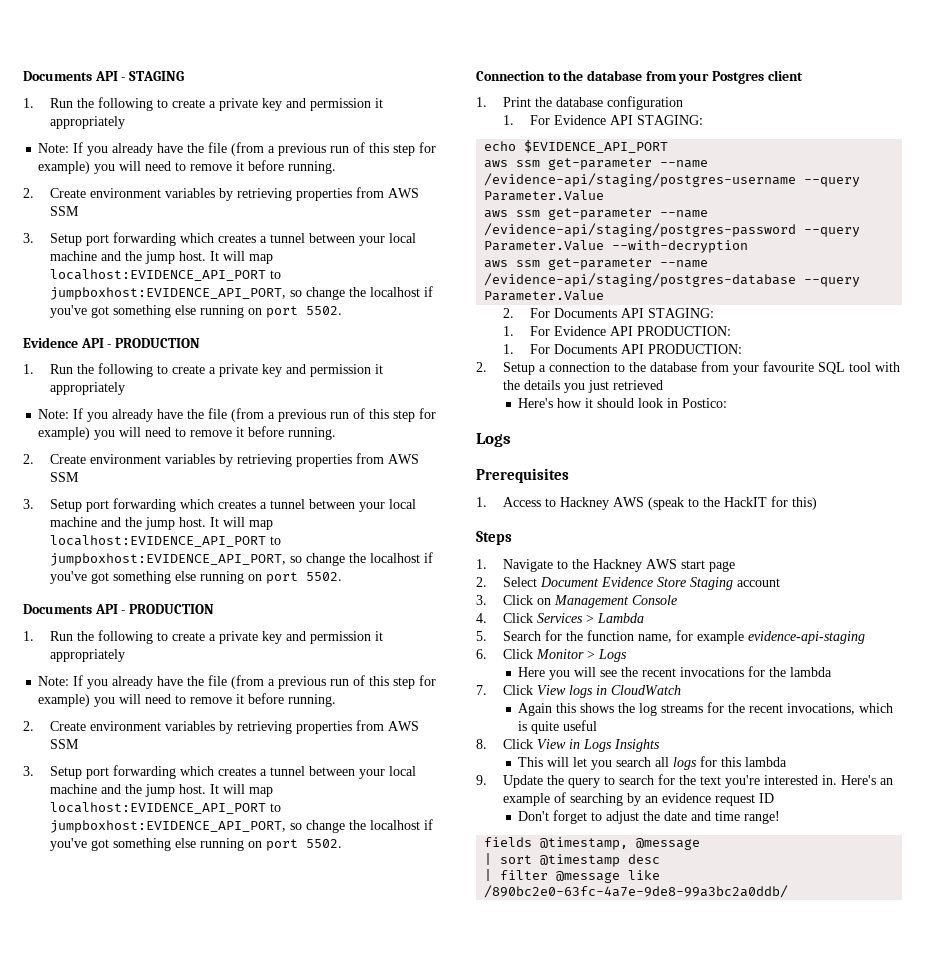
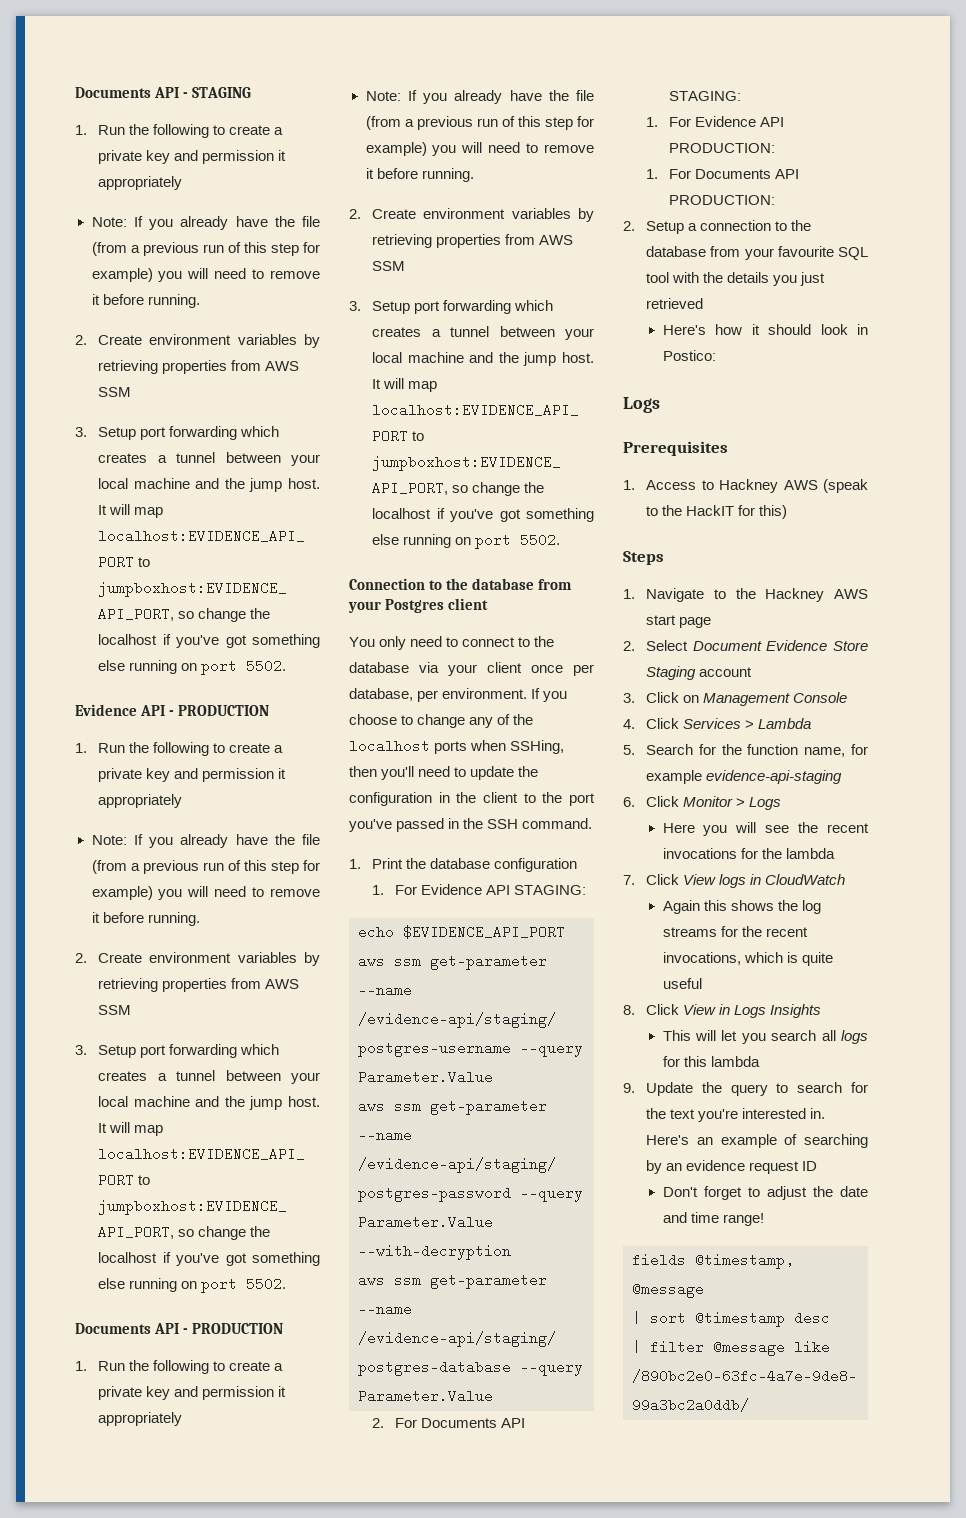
(803, 75) none -> [349,636,555,650] [349,662,594,676] [349,688,568,702] [349,714,534,728] [349,739,565,754] [349,766,539,780] [349,792,595,806] [349,818,593,832] // You only need to connect to the database via your client once per database, per environment. If you choose to change any of the localhost ports when SSHing, then you'll need to update the configuration in the client to the port you've passed in the SSH command.

